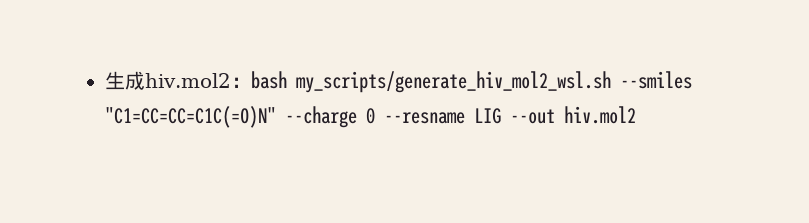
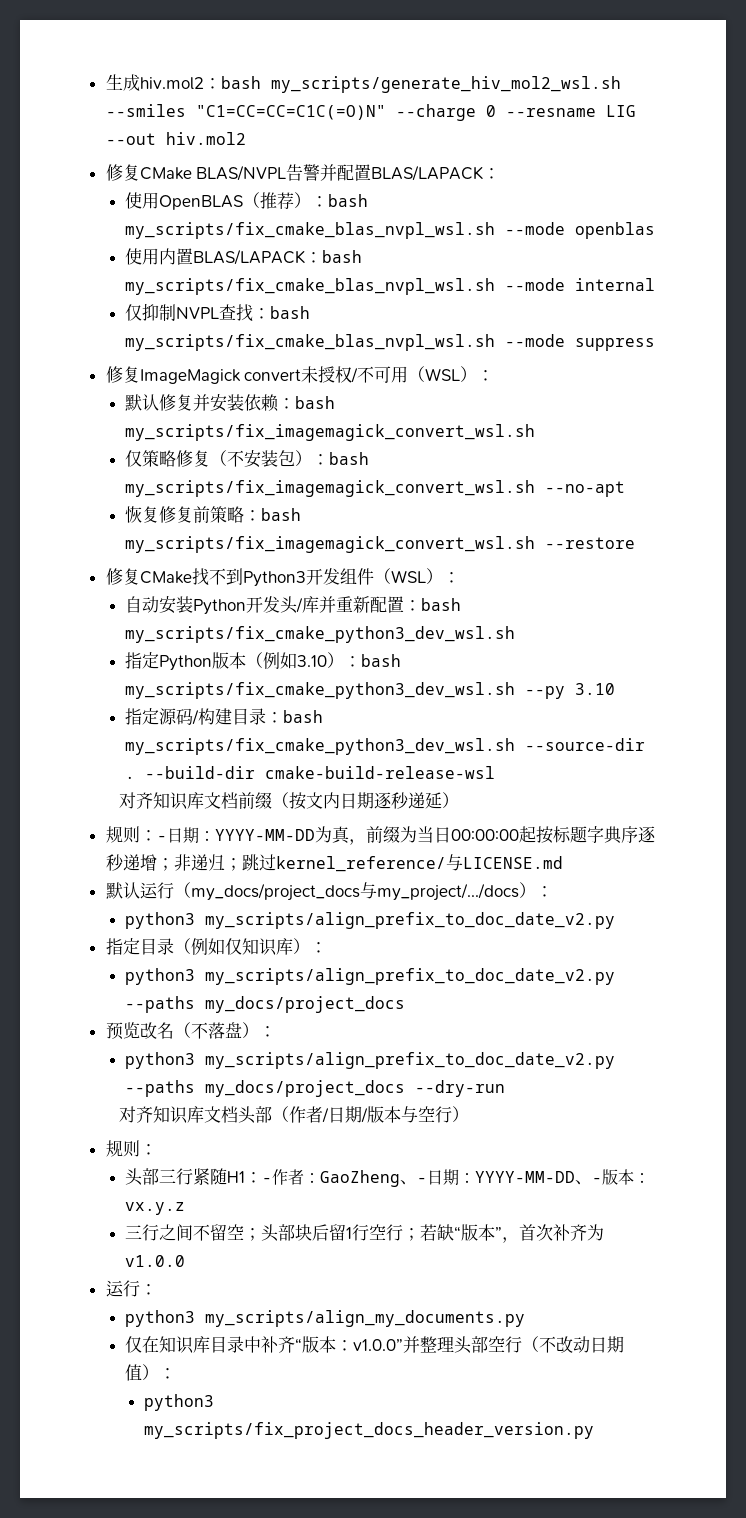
(636, 115) none -> [105,164,501,181] [124,192,368,210] [124,222,655,239] [124,248,362,265] [124,278,655,295] [124,303,310,322] [124,334,655,351] [105,366,495,384] [124,394,335,412] [124,424,535,441] [124,450,369,468] [124,480,625,497] [124,506,301,523] [124,536,635,553] [105,568,460,587] [124,596,461,615] [124,626,515,643] [124,652,401,671] [124,682,615,699] [124,708,323,725] [124,738,645,755] [124,766,495,779] [118,792,459,810] [105,826,656,845] [105,854,563,872] [105,882,553,901] [124,912,615,929] [105,938,327,956] [124,968,615,985] [124,996,405,1013] [105,1022,276,1040] [124,1052,615,1069] [124,1080,505,1097] [118,1106,469,1124] [105,1140,157,1157] [124,1168,650,1187] [124,1202,185,1215] [124,1224,604,1243] [124,1255,185,1267] [105,1280,157,1297] [124,1310,525,1327] [124,1336,624,1354] [124,1364,176,1381] [143,1394,214,1411] [143,1422,594,1439] // 修复CMake BLAS/NVPL告警并配置BLAS/LAPACK： // 使用OpenBLAS（推荐）：bash my_scripts/fix_cmake_blas_nvpl_wsl.sh --mode openblas // 使用内置BLAS/LAPACK：bash my_scripts/fix_cmake_blas_nvpl_wsl.sh --mode internal // 仅抑制NVPL查找：bash my_scripts/fix_cmake_blas_nvpl_wsl.sh --mode suppress // 修复ImageMagick convert未授权/不可用（WSL）： // 默认修复并安装依赖：bash my_scripts/fix_imagemagick_convert_wsl.sh // 仅策略修复（不安装包）：bash my_scripts/fix_imagemagick_convert_wsl.sh --no-apt // 恢复修复前策略：bash my_scripts/fix_imagemagick_convert_wsl.sh --restore // 修复CMake找不到Python3开发组件（WSL）： // 自动安装Python开发头/库并重新配置：bash my_scripts/fix_cmake_python3_dev_wsl.sh // 指定Python版本（例如3.10）：bash my_scripts/fix_cmake_python3_dev_wsl.sh --py 3.10 // 指定源码/构建目录：bash my_scripts/fix_cmake_python3_dev_wsl.sh --source-dir . --build-dir cmake-build-release-wsl // 对齐知识库文档前缀（按文内日期逐秒递延） // 规则：-日期：YYYY-MM-DD为真，前缀为当日00:00:00起按标题字典序逐秒递增；非递归；跳过kernel_reference/与LICENSE.md // 默认运行（my_docs/project_docs与my_project/.../docs）： // python3 my_scripts/align_prefix_to_doc_date_v2.py // 指定目录（例如仅知识库）： // python3 my_scripts/align_prefix_to_doc_date_v2.py --paths my_docs/project_docs // 预览改名（不落盘）： // python3 my_scripts/align_prefix_to_doc_date_v2.py --paths my_docs/project_docs --dry-run // 对齐知识库文档头部（作者/日期/版本与空行） // 规则： // 头部三行紧随H1：-作者：GaoZheng、-日期：YYYY-MM-DD、-版本：vx.y.z // 三行之间不留空；头部块后留1行空行；若缺“版本”，首次补齐为v1.0.0 // 运行： // python3 my_scripts/align_my_documents.py // 仅在知识库目录中补齐“版本：v1.0.0”并整理头部空行（不改动日期值）： // python3 my_scripts/fix_project_docs_header_version.py

